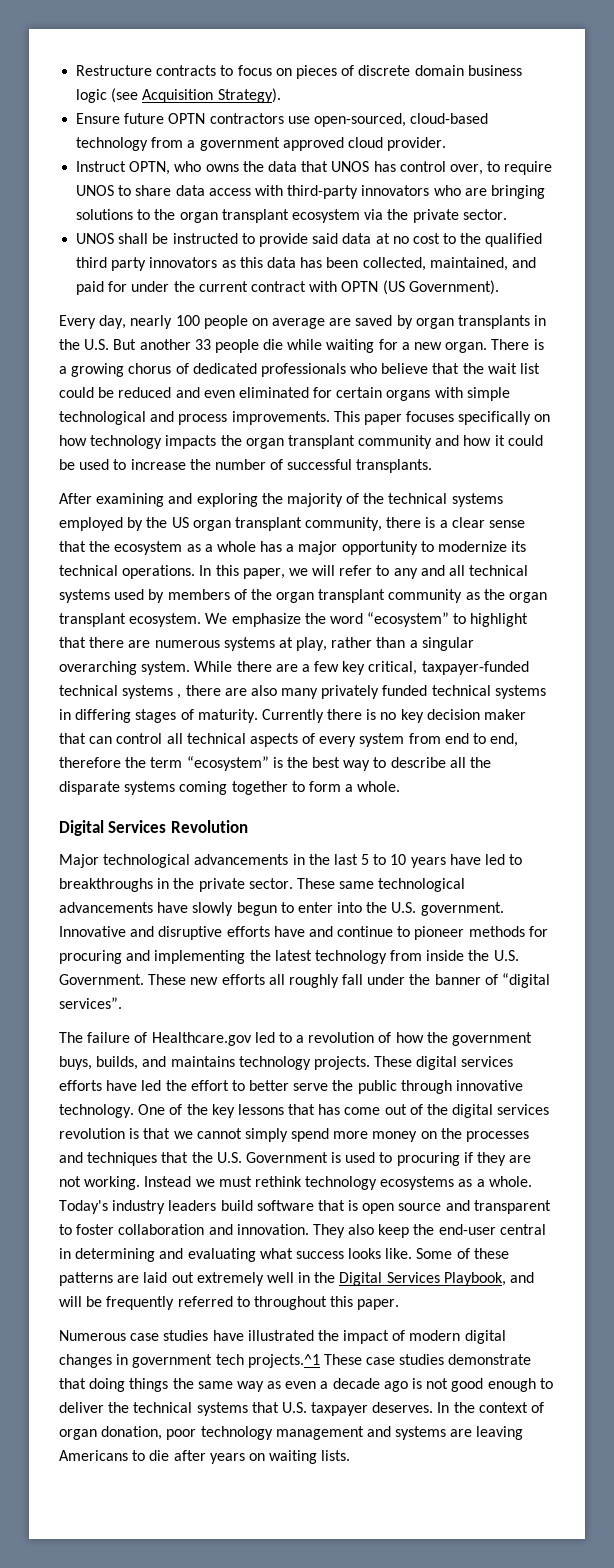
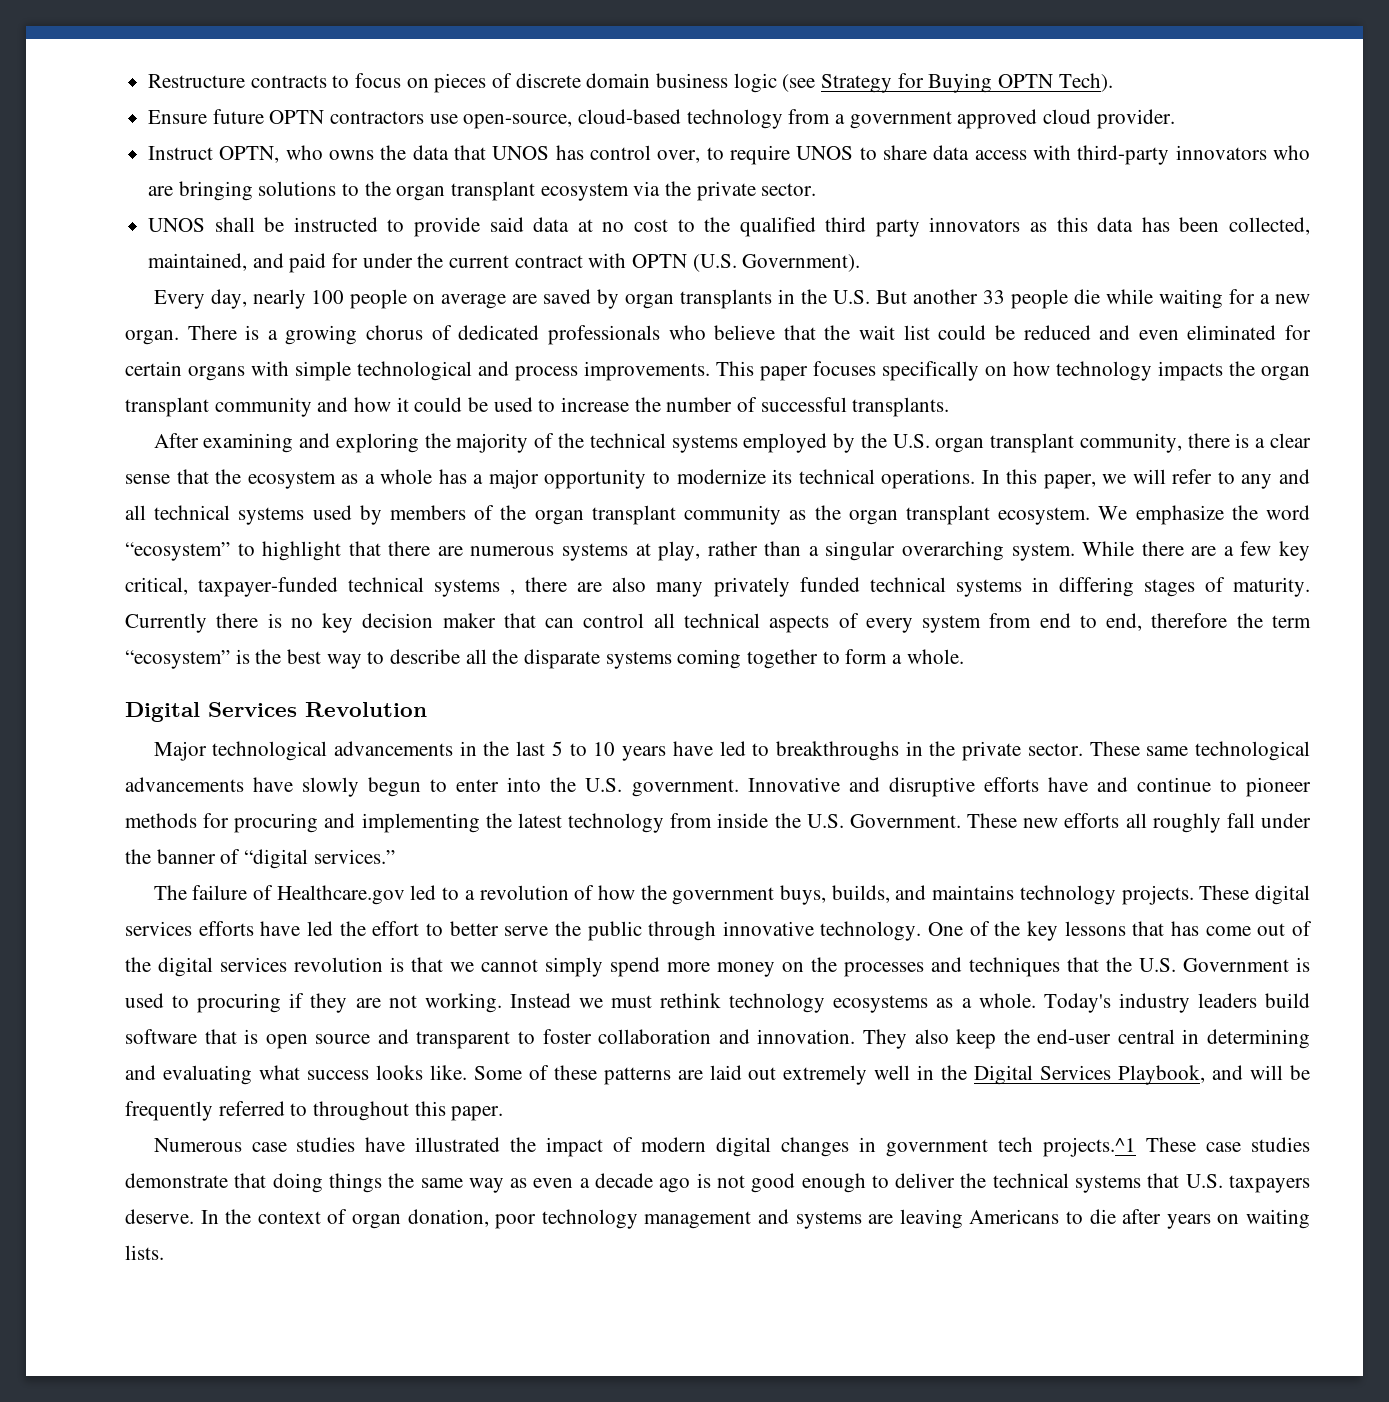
[142,88,281,103] Acquisition Strategy). -> [821,73,1113,93] Strategy for Buying OPTN Tech).
[313,113,406,127] open-sourced, -> [463,114,573,129] open-source,
[382,280,405,295] (US -> [692,254,737,272] (U.S.
[171,517,189,528] US -> [892,434,930,448] U.S.
[59,997,122,1009] services”. -> [313,849,395,864] services.”
[311,1402,434,1416] taxpayer deserves. -> [1229,1175,1311,1193] [125,1209,194,1224] taxpayers deserve.

